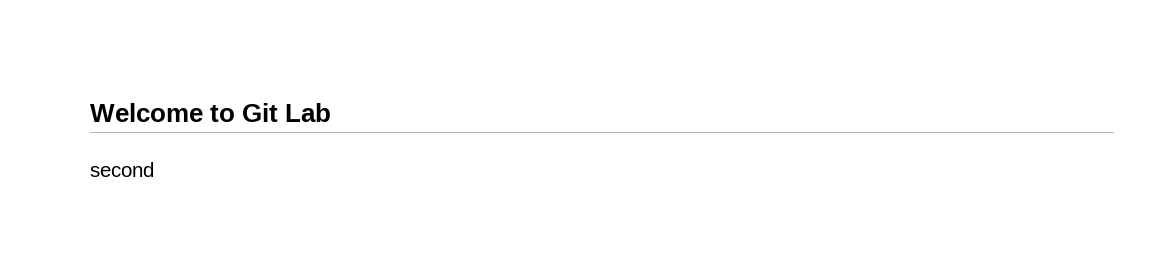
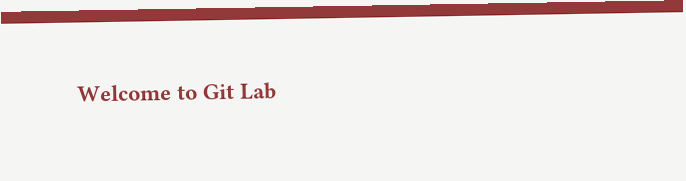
[90,162,154,177] // second -> (278, 91) none

